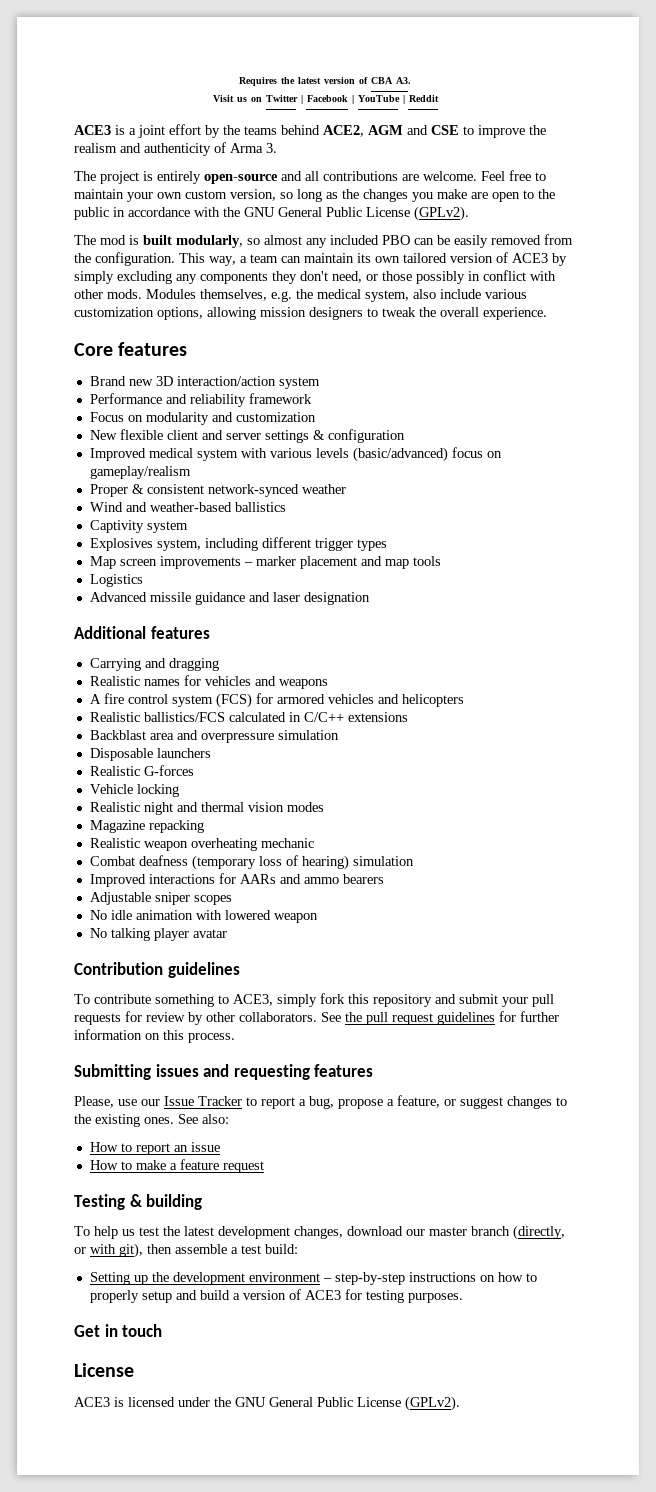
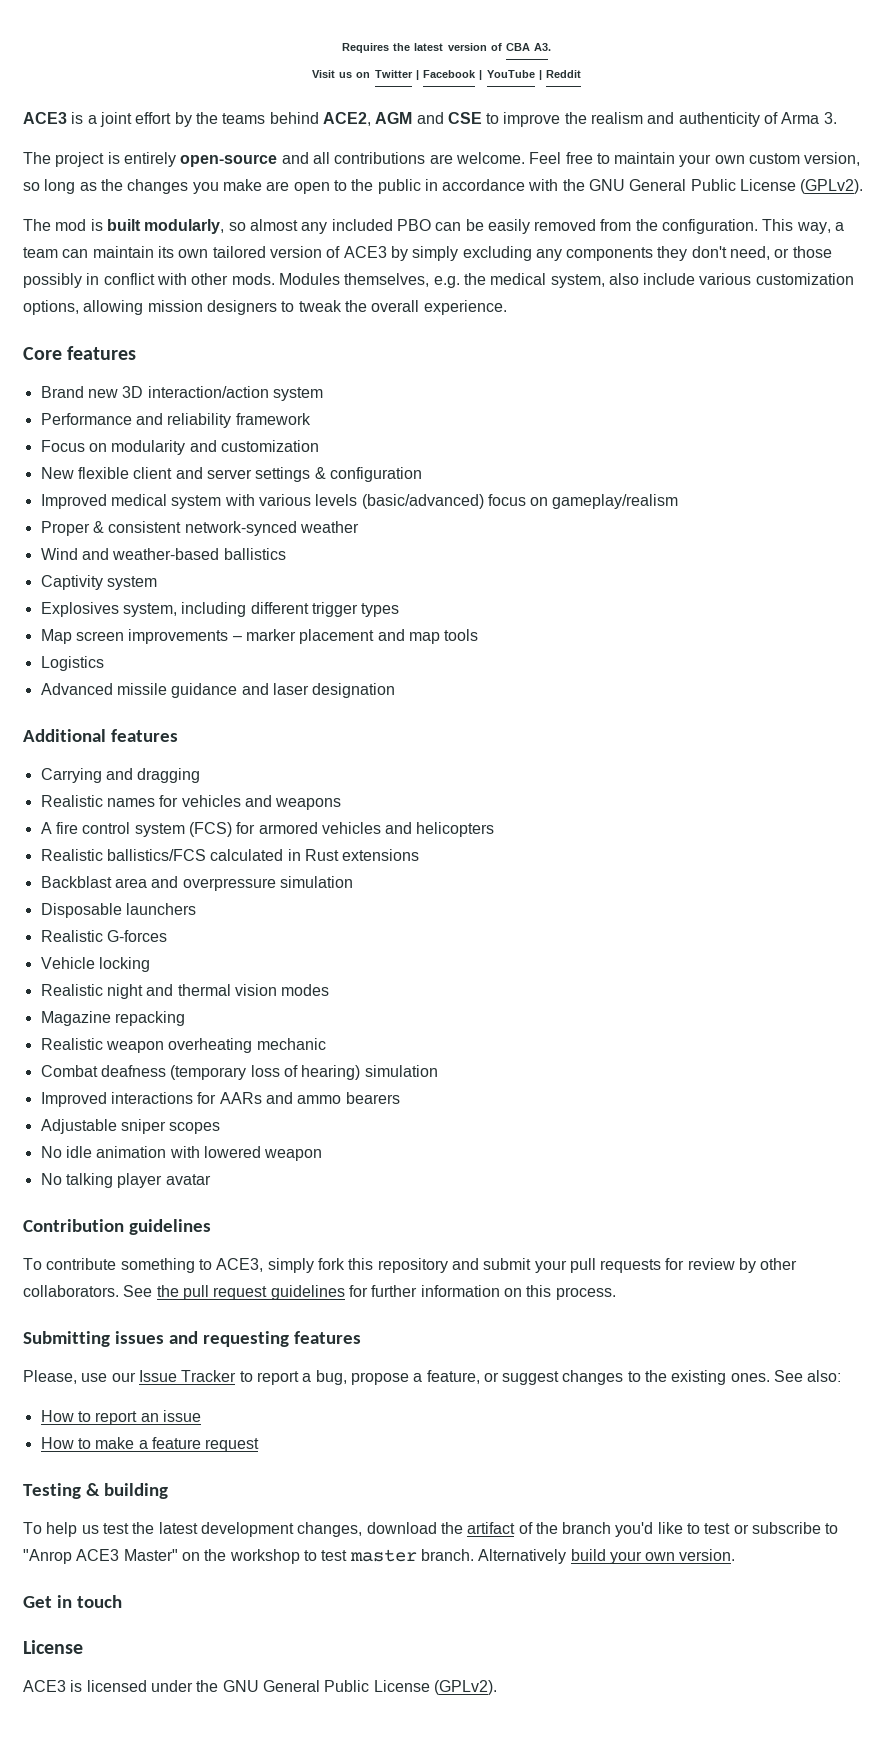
[303,712,344,722] C/C++ -> [304,849,339,861] Rust
[406,1225,565,1240] [74,1243,298,1258] [89,1272,537,1285] [89,1289,463,1303] our master branch (directly, or with git), then assemble a test build: // Setting up the development environment – step-by-step instructions on how to properly setup and build a version of ACE3 for testing purposes. -> [440,1522,839,1537] [23,1549,736,1564] the artifact of the branch you'd like to test or subscribe to "Anrop ACE3 Master" on the workshop to test master branch. Alternatively build your own version.

